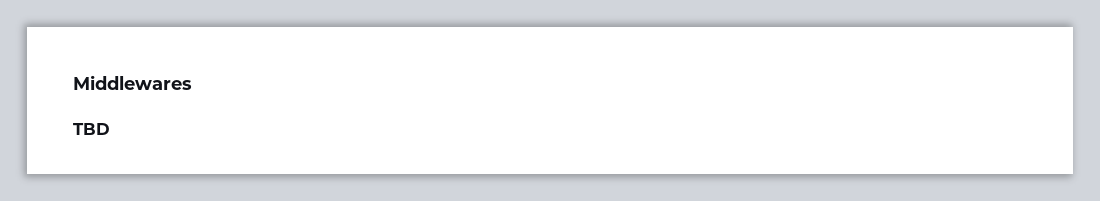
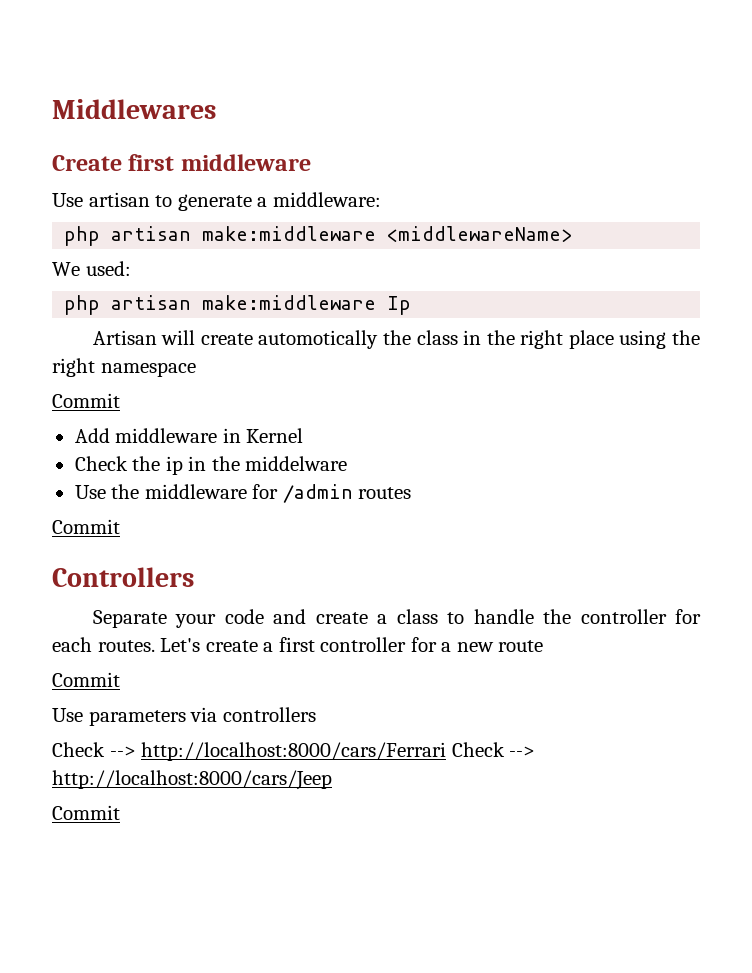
[73,123,110,135] TBD -> [52,154,311,171] [52,192,381,211] [64,226,573,246] [52,261,131,276] [64,295,412,315] [92,330,700,349] [52,358,196,377] [52,393,120,408] [74,428,304,443] [74,456,348,475] [74,484,412,503] [52,519,120,534] [52,567,194,587] [92,609,702,628] [52,637,544,652] [52,672,120,687] [52,707,316,726] [52,742,536,761] [52,770,332,790] [52,805,120,820] Create first middleware // Use artisan to generate a middleware: // php artisan make:middleware <middlewareName> // We used: // php artisan make:middleware Ip // Artisan will create automotically the class in the right place using the right namespace // Commit // Add middleware in Kernel // Check the ip in the middelware // Use the middleware for /admin routes // Commit // Controllers // Separate your code and create a class to handle the controller for each routes. Let's create a first controller for a new route // Commit // Use parameters via controllers // Check --> http://localhost:8000/cars/Ferrari Check --> http://localhost:8000/cars/Jeep // Commit

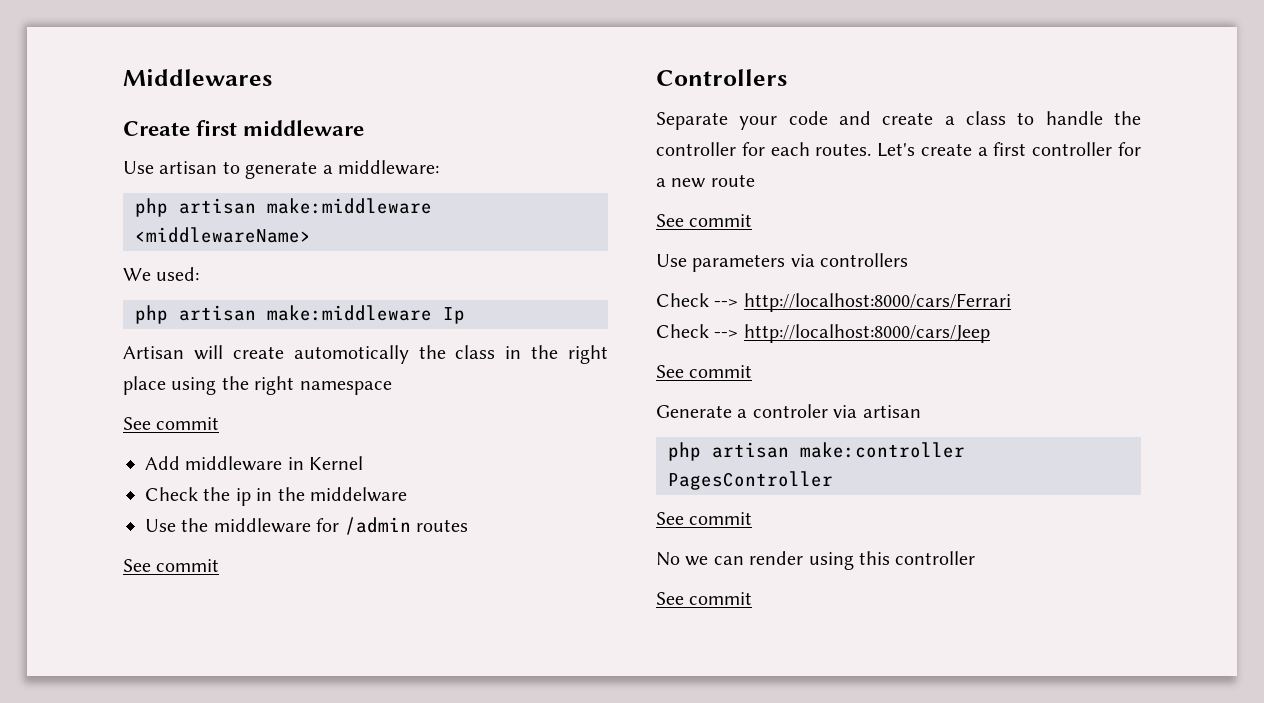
[52,393,120,408] Commit -> [123,417,220,430] See commit
[52,519,120,534] Commit -> [123,559,220,572] See commit
[52,672,120,687] Commit -> [656,214,753,227] See commit
(447, 751) none -> (1011, 302) //
[52,805,120,820] Commit -> [656,365,753,378] [656,404,921,418] [668,442,965,461] [668,471,833,490] [656,512,753,525] [656,551,976,570] [656,592,753,605] See commit // Generate a controler via artisan // php artisan make:controller PagesController // See commit // No we can render using this controller // See commit

